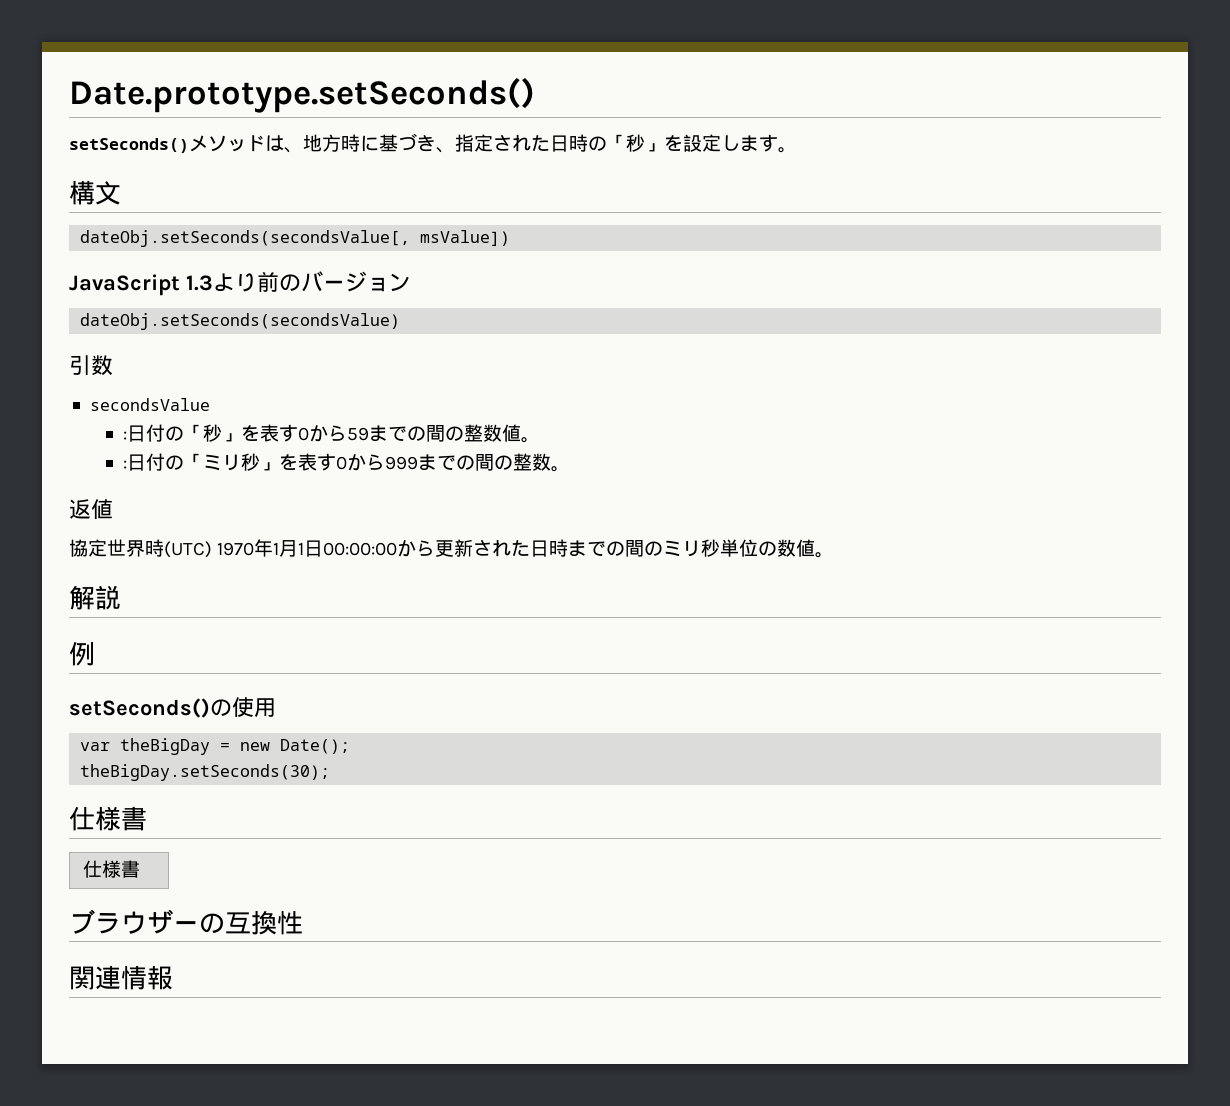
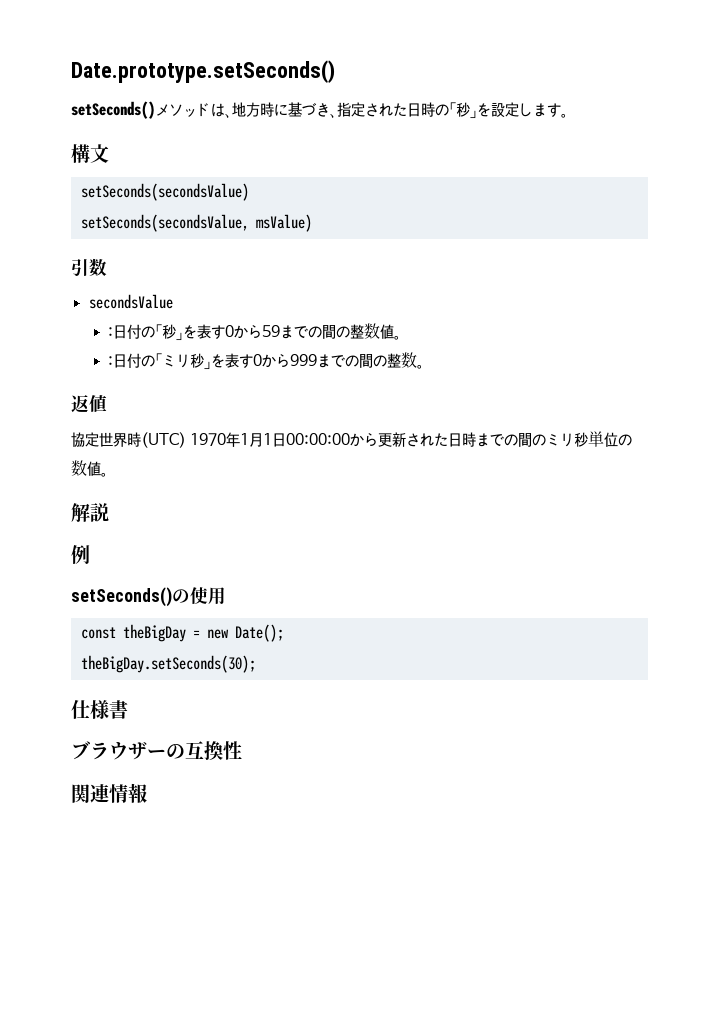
[80,230,511,247] [69,271,411,296] [80,313,401,330] dateObj.setSeconds(secondsValue[, msValue]) // JavaScript 1.3より前のバージョン // dateObj.setSeconds(secondsValue) -> [80,183,249,201] [80,214,312,232] setSeconds(secondsValue) // setSeconds(secondsValue, msValue)
[80,742,111,751] var -> [80,627,116,639] const
[83,860,141,878] // 仕様書 -> (128, 709) none

